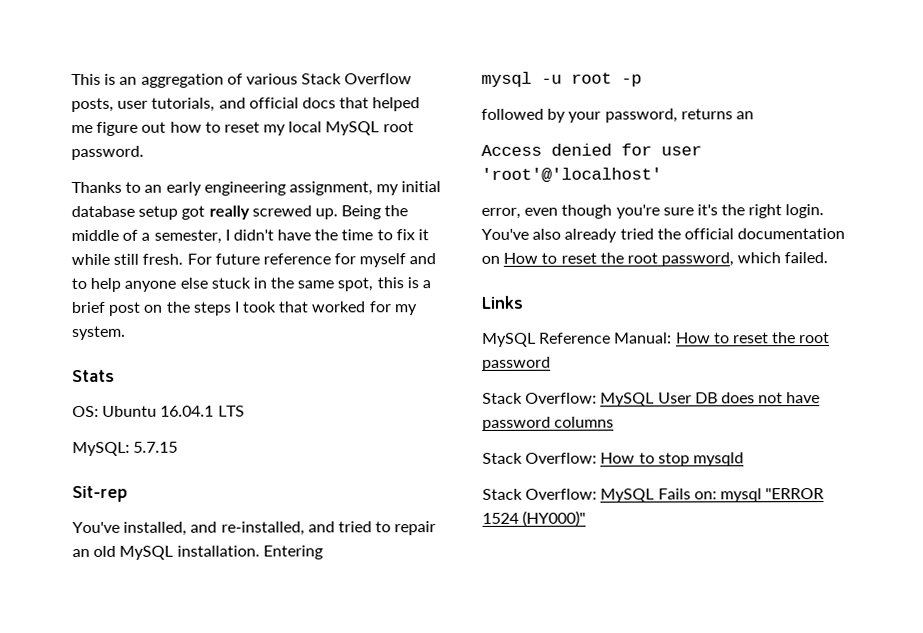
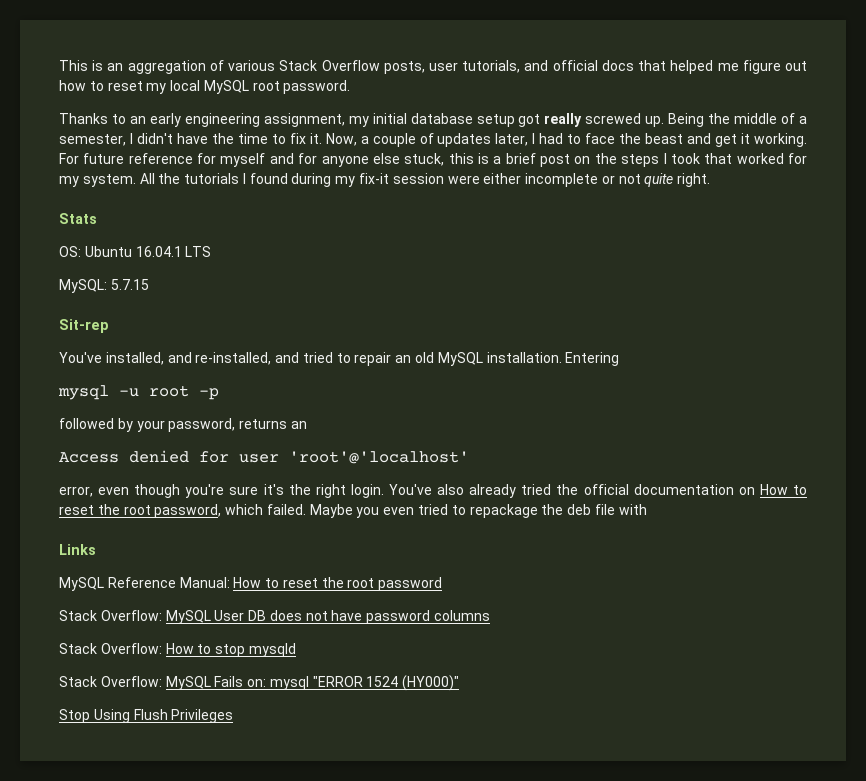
[418,229,430,241] [71,253,184,266] it while still fresh. -> [309,133,808,147] it. Now, a couple of updates later, I had to face the beast and get it working.
[71,277,374,292] to help anyone else stuck in the same spot, -> [298,153,445,167] for anyone else stuck,
(126, 333) none -> [139,173,711,187] All the tutorials I found during my fix-it session were either incomplete or not quite right.
(829, 258) none -> [309,504,647,518] Maybe you even tried to repackage the deb file with
(587, 518) none -> [59,709,234,723] // Stop Using Flush Privileges

